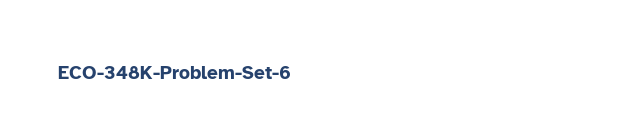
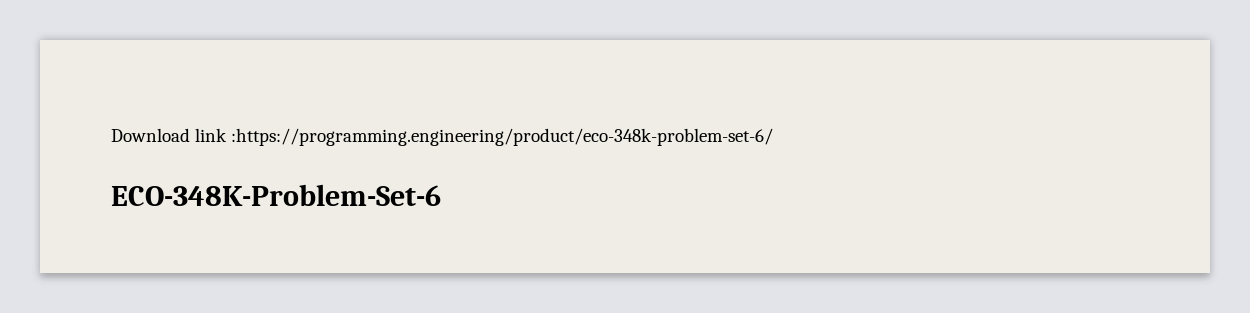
(58, 72) none -> [111,128,774,146] Download link :https://programming.engineering/product/eco-348k-problem-set-6/ //

